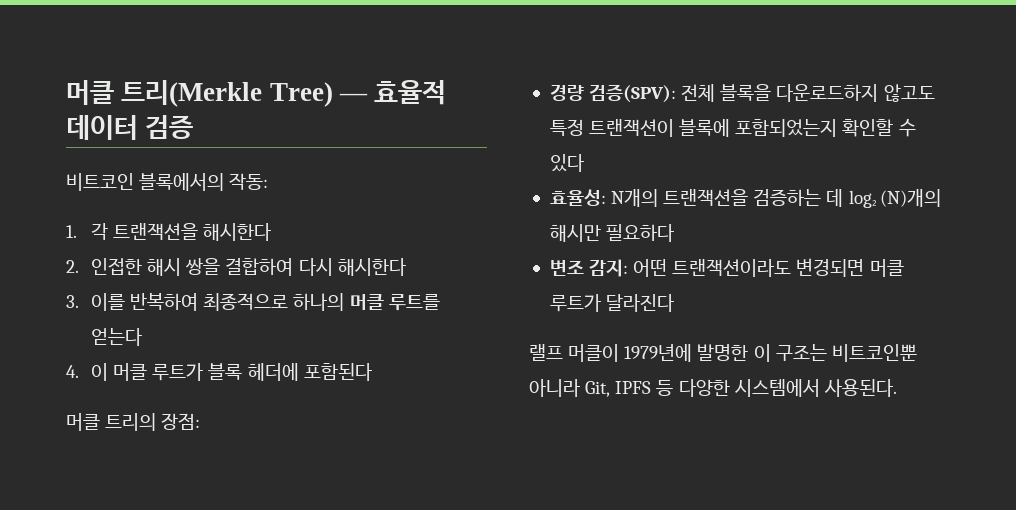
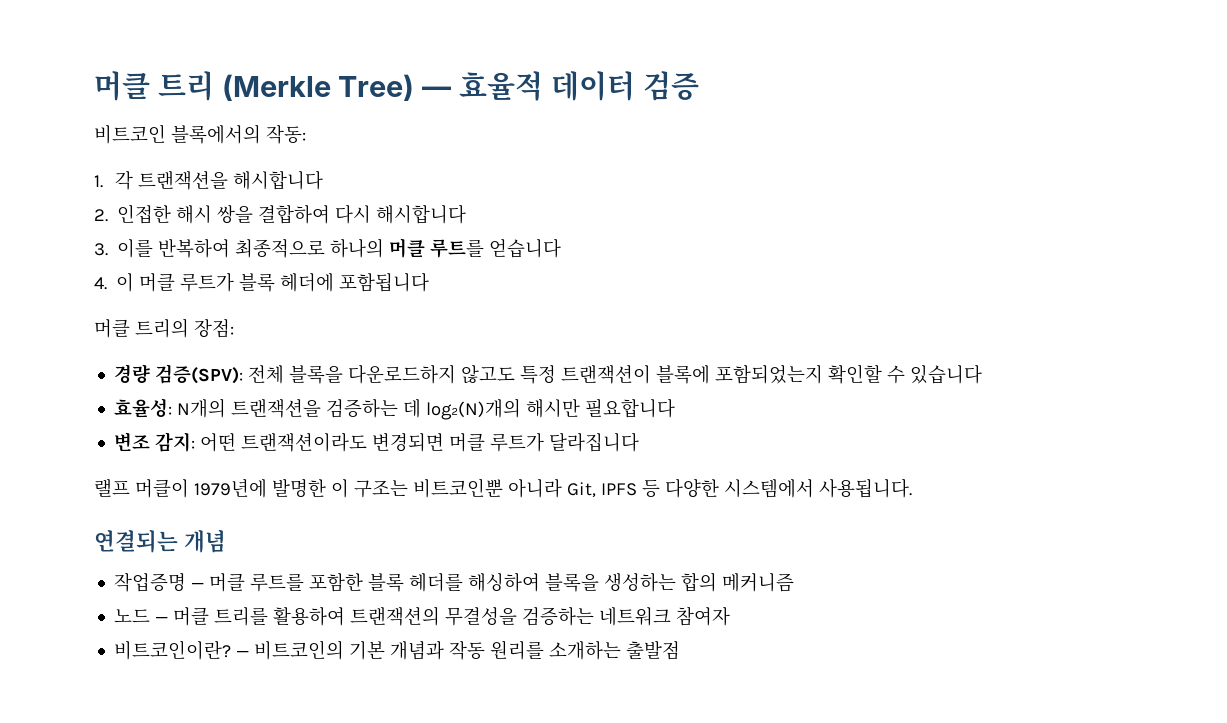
[66,80,263,107] 머클 트리(Merkle -> [94,71,331,101] 머클 트리 (Merkle
[203,223,272,241] 해시한다 -> [232,170,323,190] 해시합니다
[337,258,406,276] 해시한다 -> [376,204,467,224] 해시합니다
[91,328,143,346] 얻는다 -> [489,238,562,258] 얻습니다
[303,363,372,381] 포함된다 -> [339,272,430,292] 포함됩니다
[549,154,584,172] 있다 -> [910,364,983,384] 있습니다
[606,224,675,242] 필요하다 -> [585,398,676,418] 필요합니다
[606,294,675,312] 달라진다 -> [549,432,640,452] 달라집니다
[823,379,897,397] 사용된다. -> [818,478,912,498] [94,529,226,553] [114,572,795,592] [114,606,731,626] [114,640,681,660] 사용됩니다. // 연결되는 개념 // 작업증명 — 머클 루트를 포함한 블록 헤더를 해싱하여 블록을 생성하는 합의 메커니즘 // 노드 — 머클 트리를 활용하여 트랜잭션의 무결성을 검증하는 네트워크 참여자 // 비트코인이란? — 비트코인의 기본 개념과 작동 원리를 소개하는 출발점

